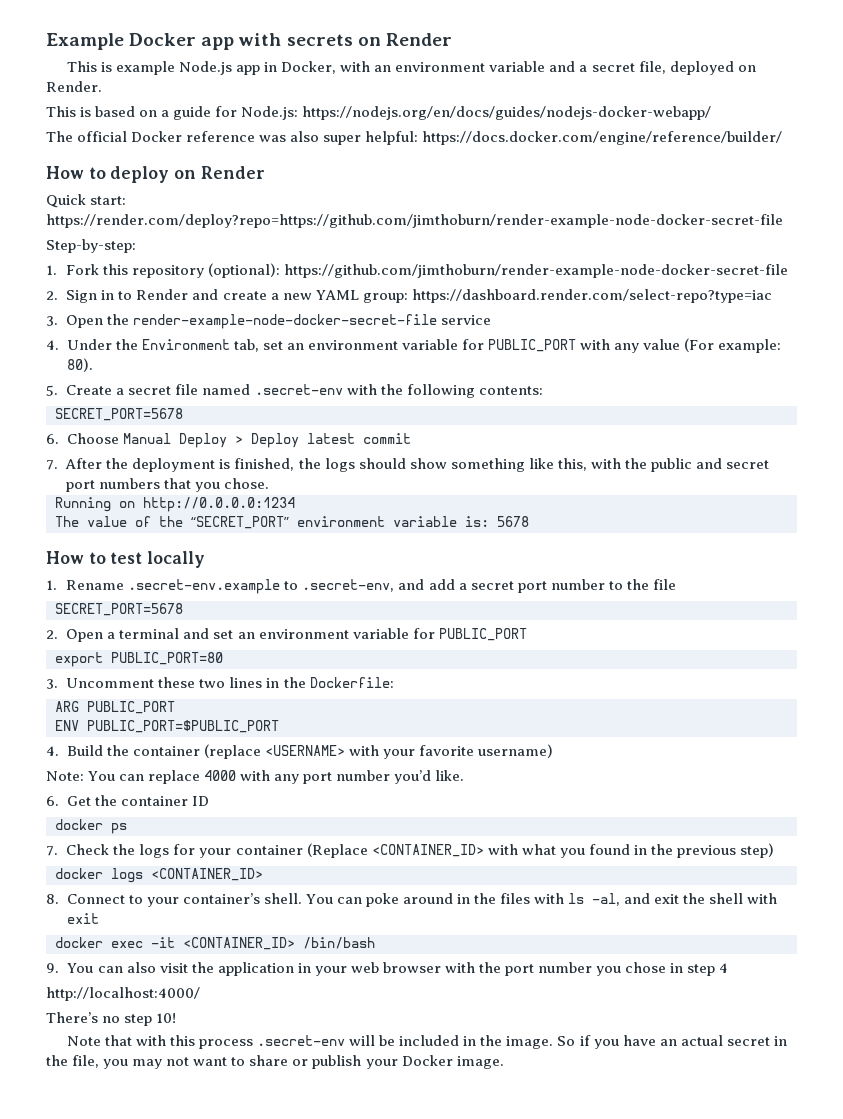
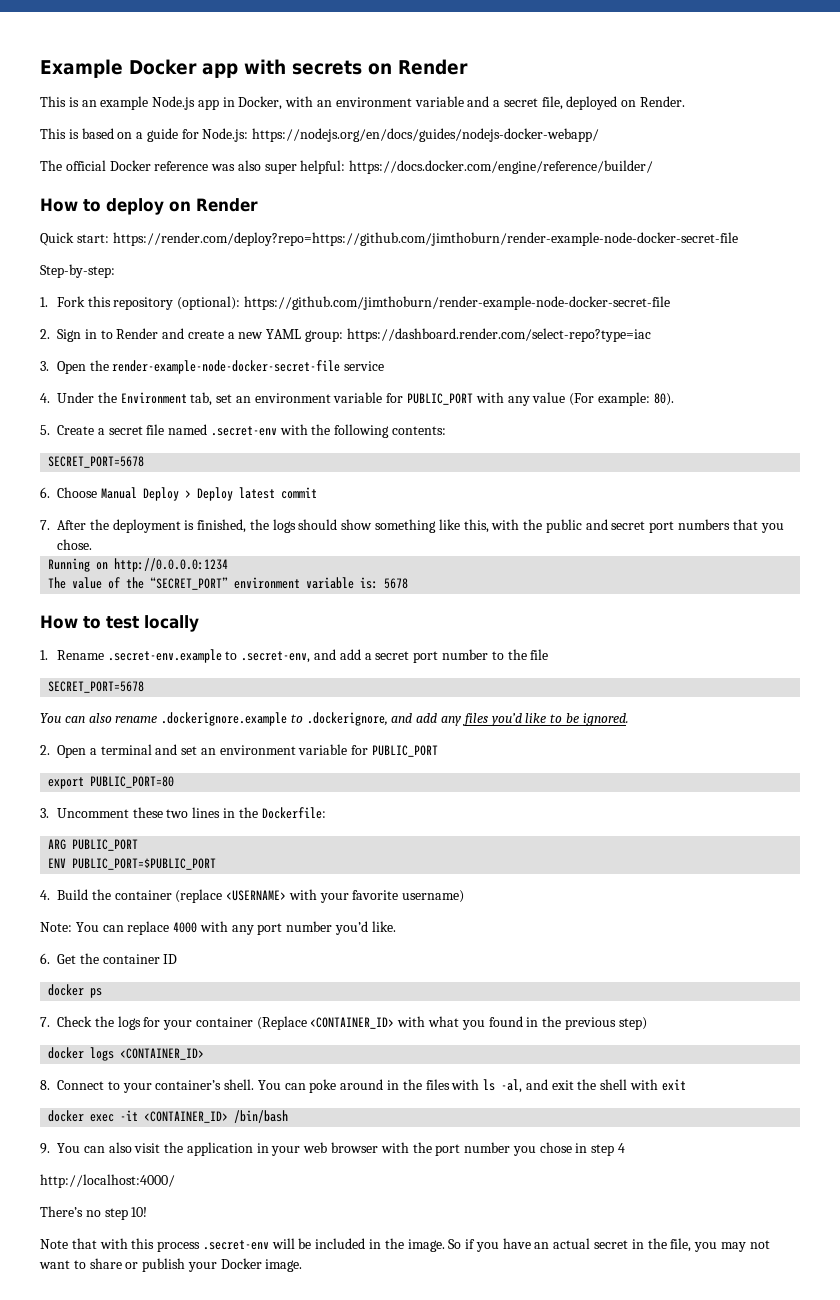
(112, 67) none -> [81,100,97,107] an
(183, 609) none -> [40,712,629,726] // You can also rename .dockerignore.example to .dockerignore, and add any files you’d like to be ignored.

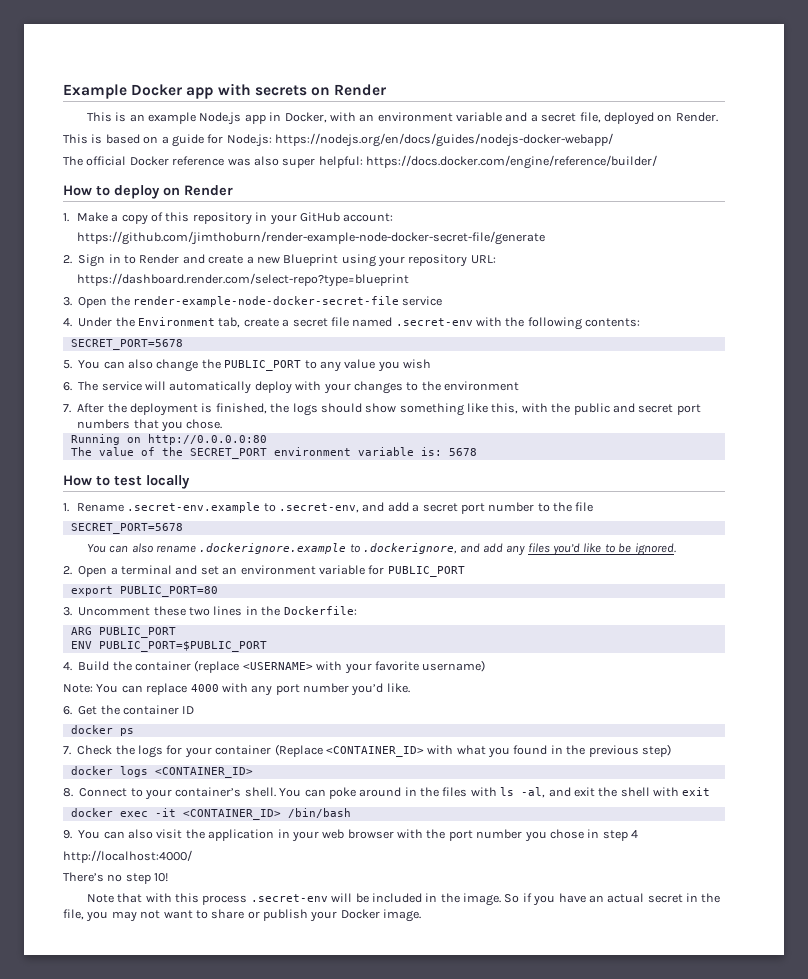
[40,232,738,246] [40,264,115,278] [40,296,671,310] Quick start: https://render.com/deploy?repo=https://github.com/jimthoburn/render-example-node-docker-secret-file // Step-by-step: // 1. Fork this repository (optional): https://github.com/jimthoburn/render-example-node-docker-secret-file -> [63,212,394,225] [76,231,545,245] 1. Make a copy of this repository in your GitHub account: // https://github.com/jimthoburn/render-example-node-docker-secret-file/generate
[266,328,651,342] YAML group: https://dashboard.render.com/select-repo?type=iac -> [283,254,496,267] [76,273,409,287] Blueprint using your repository URL: // https://dashboard.render.com/select-repo?type=blueprint
[216,392,674,406] [40,425,94,435] set an environment variable for PUBLIC_PORT with any value (For example: 80). // 5. Create -> [243,318,279,327] create
[40,487,317,501] 6. Choose Manual Deploy > Deploy latest commit -> [63,359,431,372] [63,381,519,394] 5. You can also change the PUBLIC_PORT to any value you wish // 6. The service will automatically deploy with your changes to the environment
[114,558,229,572] http://0.0.0.0:1234 -> [147,434,267,445] http://0.0.0.0:80
[150,577,229,590] “SECRET_PORT” -> [189,448,267,459] SECRET_PORT

